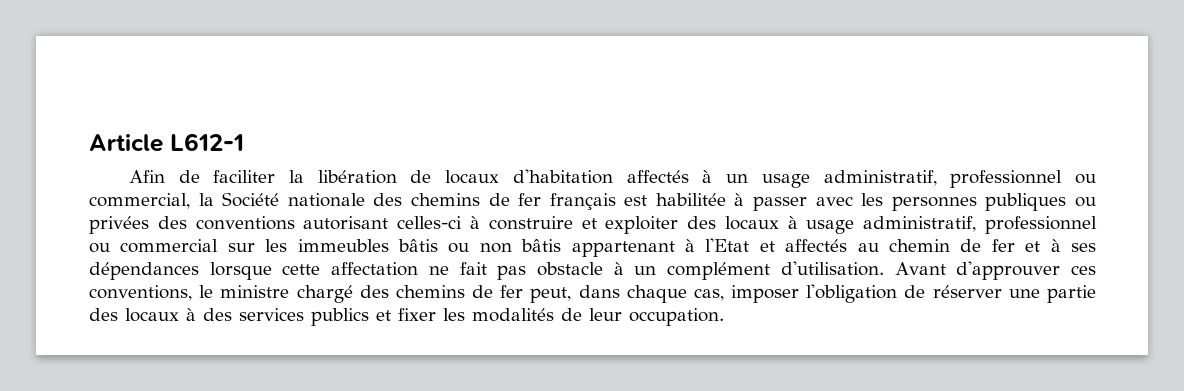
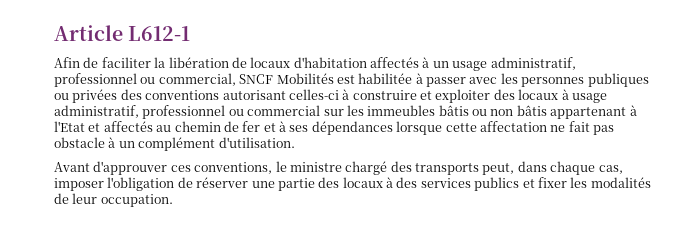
[198,192,616,210] la Société nationale des chemins de fer français -> [239,73,334,84] SNCF Mobilités
(884, 268) none -> (295, 142) //
[395,285,524,298] chemins de fer -> [415,163,479,175] transports

